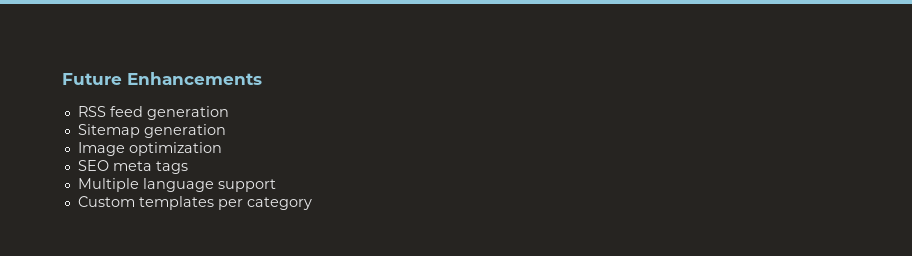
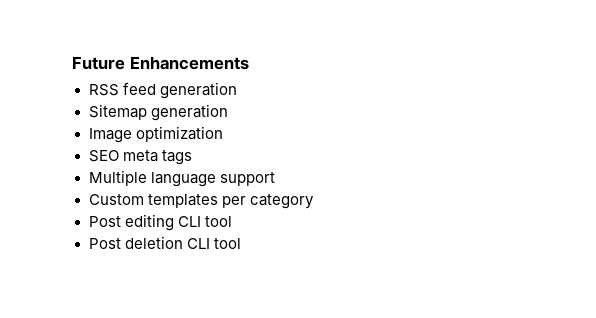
(312, 203) none -> [88,214,232,231] [88,236,241,249] // Post editing CLI tool // Post deletion CLI tool

